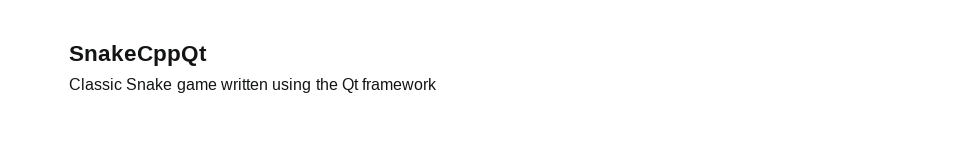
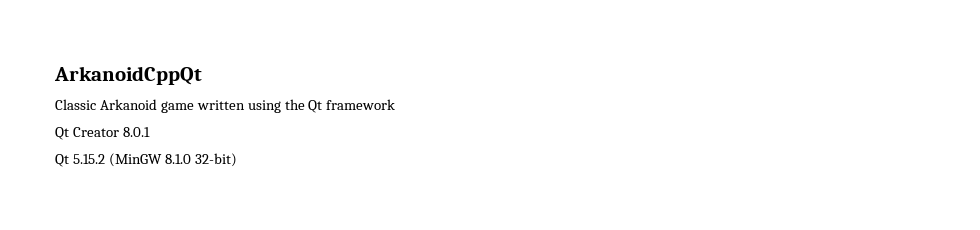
[69,45,207,66] SnakeCppQt -> [54,66,202,85] ArkanoidCppQt
[126,78,173,90] Snake -> [99,99,157,110] Arkanoid
(438, 84) none -> [55,127,150,140] [55,153,237,167] // Qt Creator 8.0.1 // Qt 5.15.2 (MinGW 8.1.0 32-bit)

